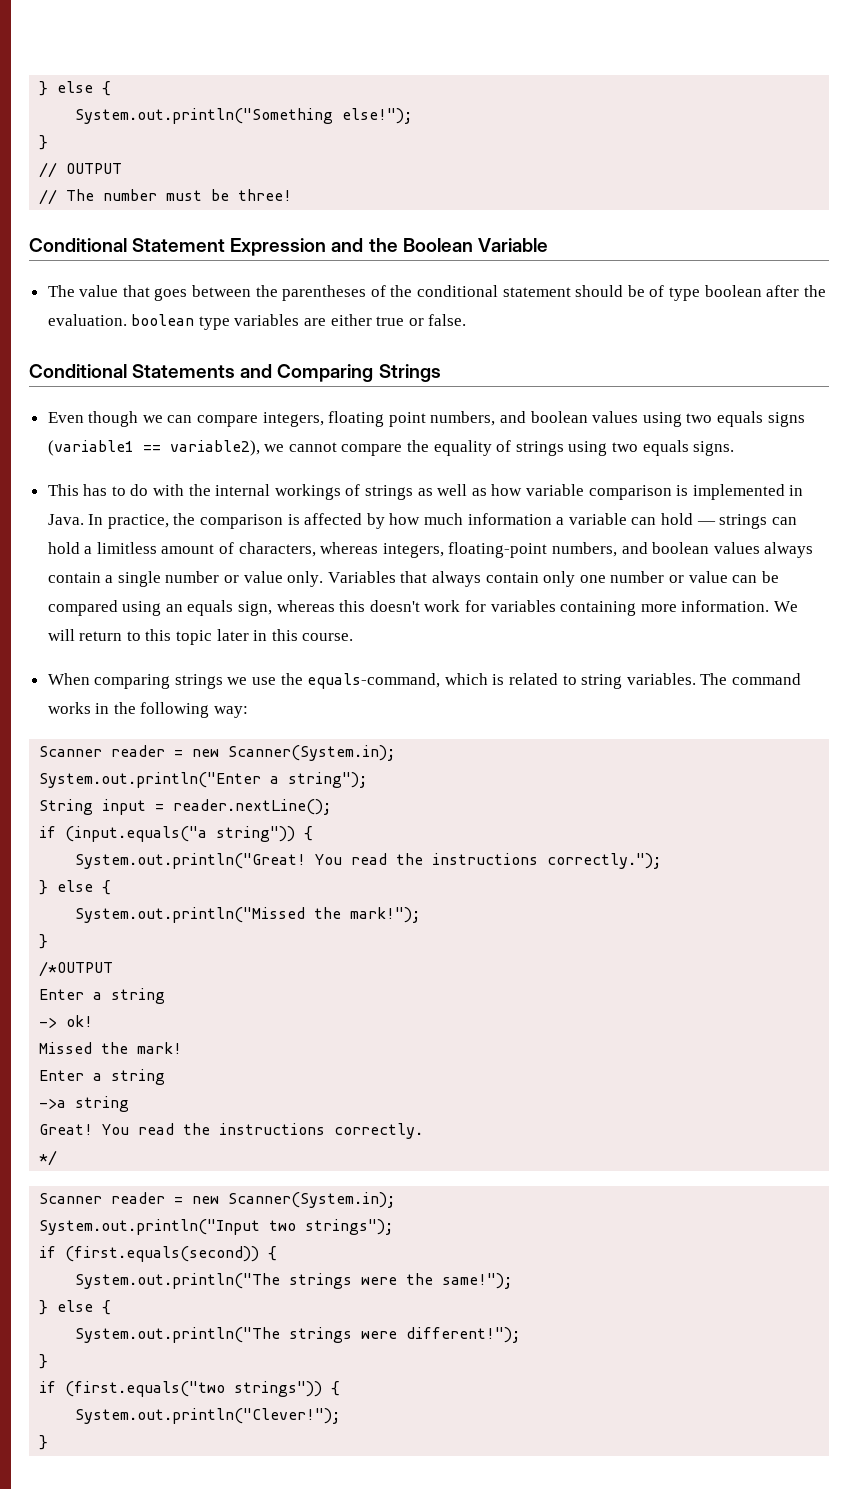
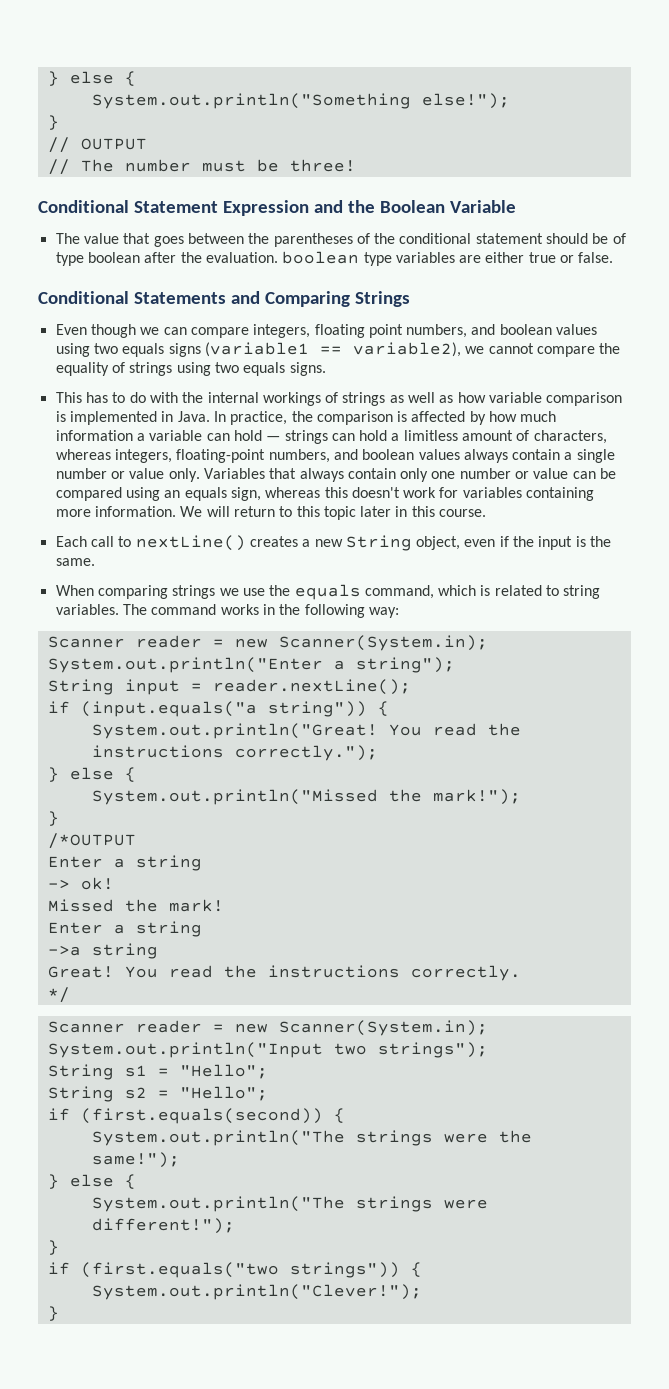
(354, 637) none -> [55,535,612,551] [55,558,95,566] // Each call to nextLine() creates a new String object, even if the input is the same.
[307,673,441,689] equals-command, -> [294,584,434,600] equals command,
(394, 1227) none -> [47,1064,268,1080] [47,1086,268,1102] // String s1 = "Hello"; // String s2 = "Hello";

